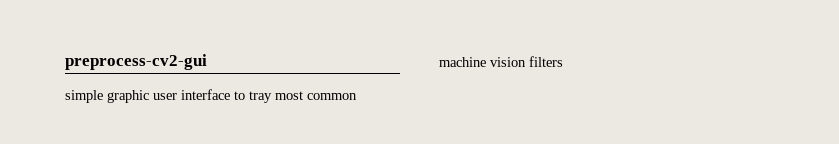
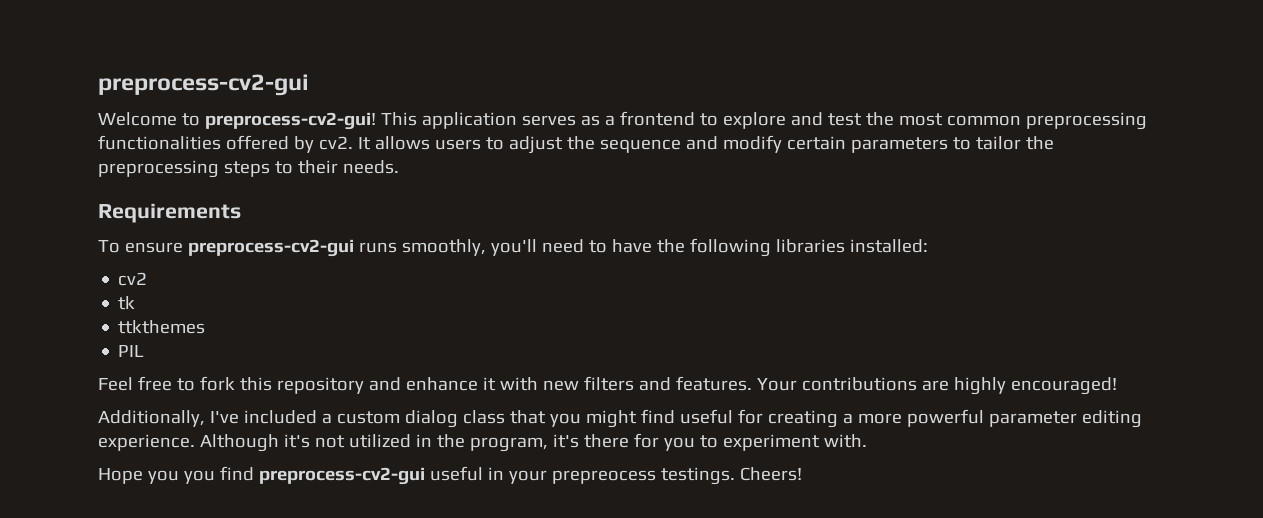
[65,89,357,103] [439,56,563,67] simple graphic user interface to tray most common machine vision filters -> [98,111,1147,130] [98,135,1054,154] [98,160,399,178] [98,203,241,223] [98,238,928,257] [118,272,148,286] [118,296,136,310] [118,320,206,334] [118,345,145,357] [98,376,1117,395] [98,409,1142,428] [98,433,867,452] [98,466,802,485] Welcome to preprocess-cv2-gui! This application serves as a frontend to explore and test the most common preprocessing functionalities offered by cv2. It allows users to adjust the sequence and modify certain parameters to tailor the preprocessing steps to their needs. // Requirements // To ensure preprocess-cv2-gui runs smoothly, you'll need to have the following libraries installed: // cv2 // tk // ttkthemes // PIL // Feel free to fork this repository and enhance it with new filters and features. Your contributions are highly encouraged! // Additionally, I've included a custom dialog class that you might find useful for creating a more powerful parameter editing experience. Although it's not utilized in the program, it's there for you to experiment with. // Hope you you find preprocess-cv2-gui useful in your prepreocess testings. Cheers!

